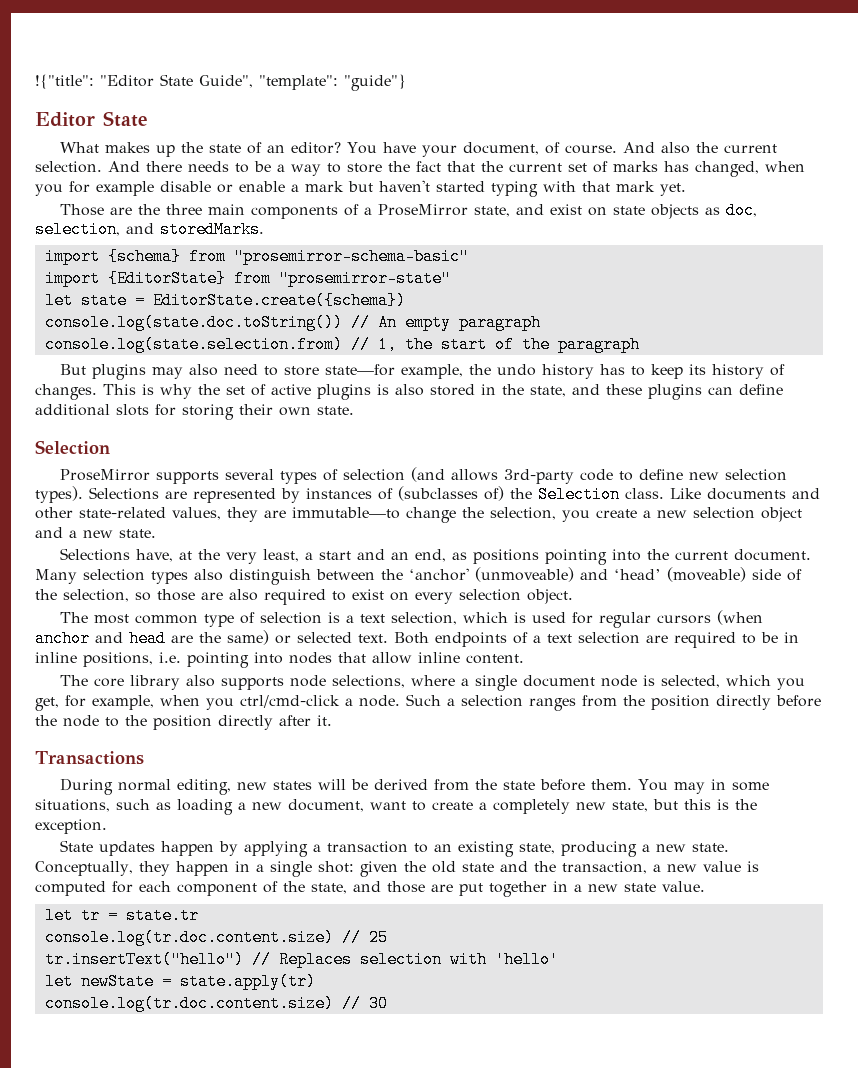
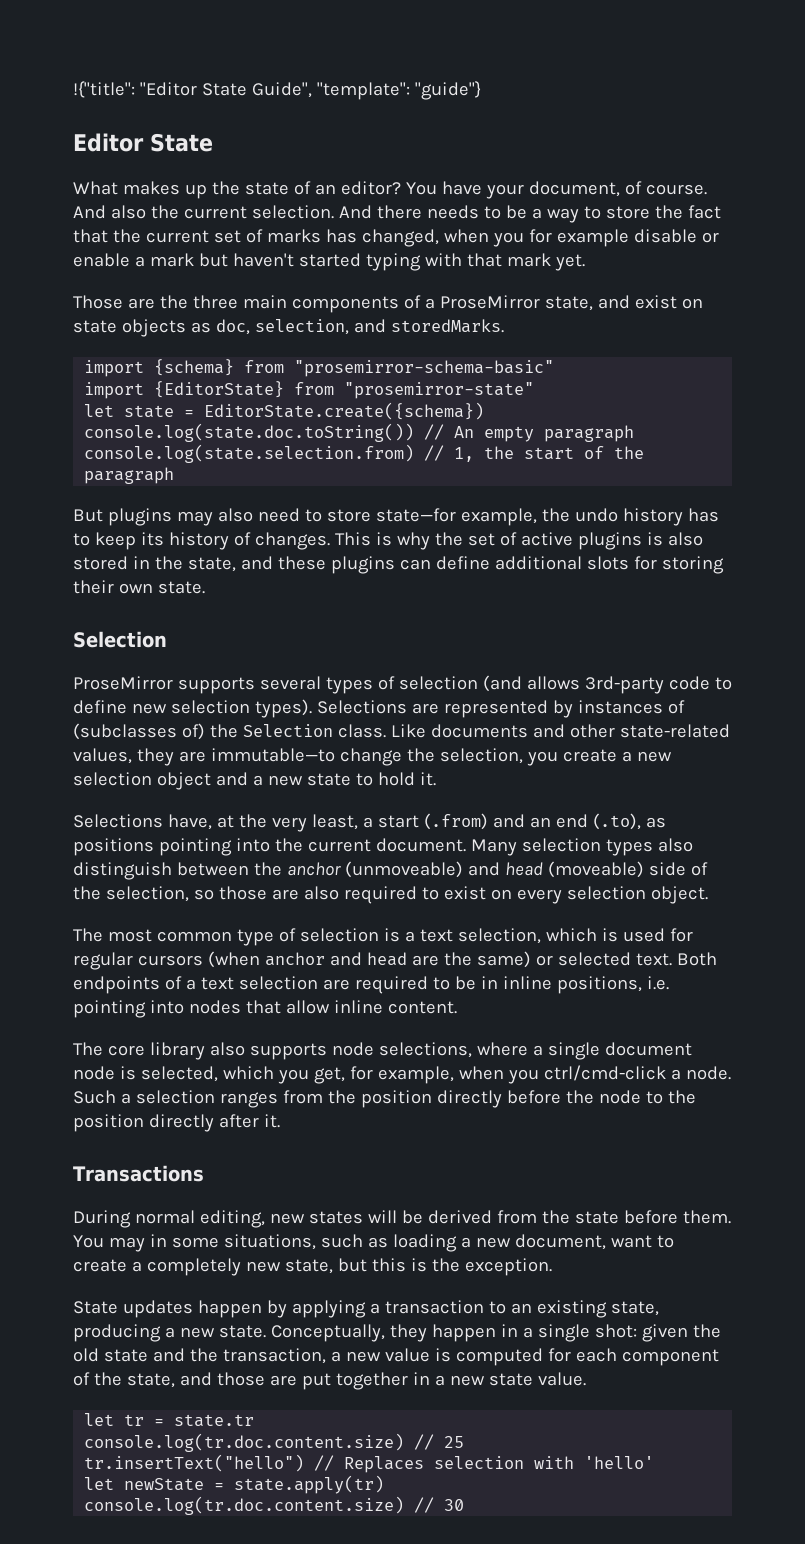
[119,529,156,538] state. -> [306,772,436,786] state to hold it.
(352, 555) none -> [423,813,488,830] (.from)
[415,549,447,562] end, -> [555,813,641,830] end (.to),
[409,568,469,581] ‘anchor' -> [286,862,341,876] anchor
[614,569,661,580] ‘head’ -> [504,862,543,876] head

